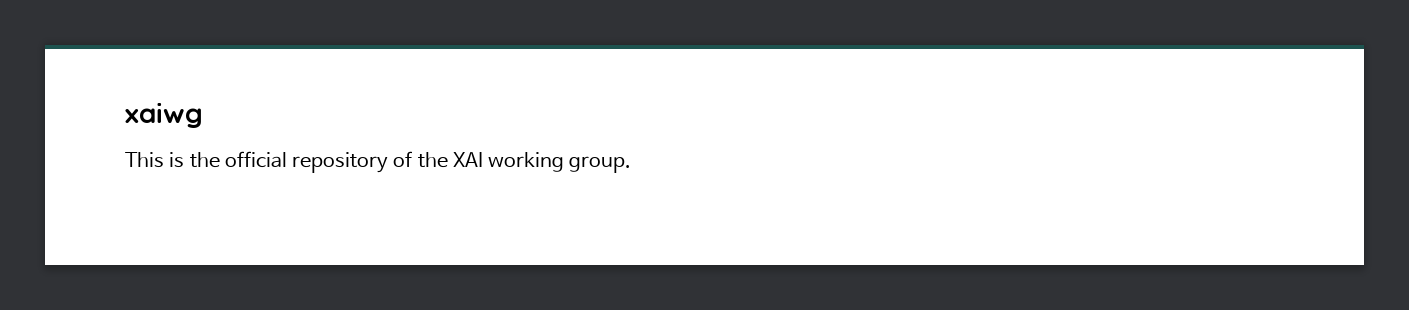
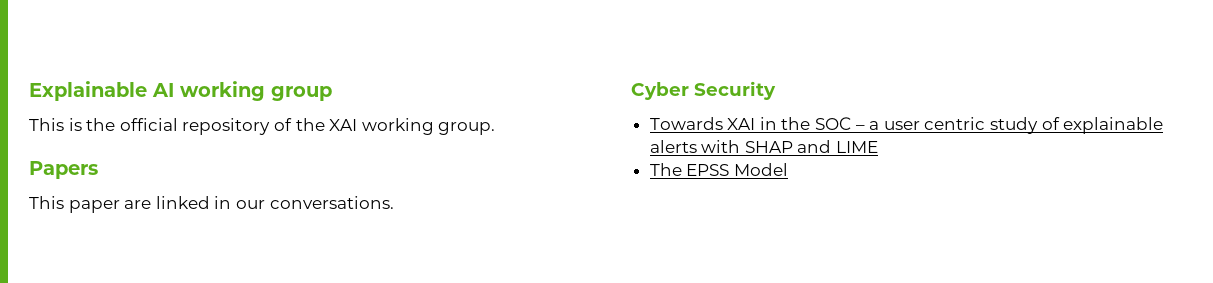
[125,102,203,128] xaiwg -> [29,81,332,101] Explainable AI working group
(632, 164) none -> [29,161,98,179] [29,196,394,213] [631,81,776,100] [649,117,1164,134] [649,140,879,153] [649,163,788,176] // Papers // This paper are linked in our conversations. // Cyber Security // Towards XAI in the SOC – a user centric study of explainable alerts with SHAP and LIME // The EPSS Model

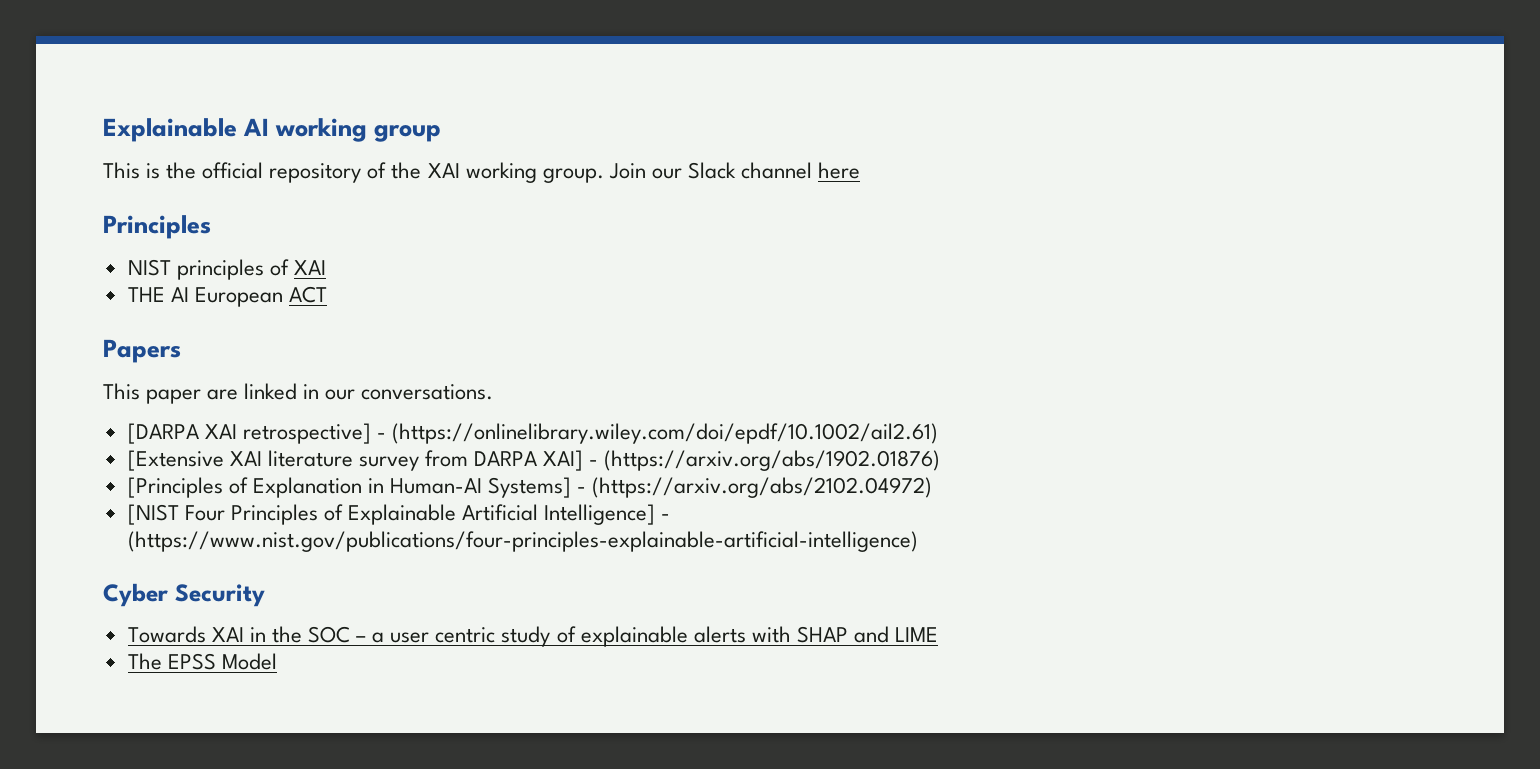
(496, 128) none -> [608,162,861,179] [103,215,211,239] [127,259,326,280] [127,286,327,307] Join our Slack channel here // Principles // NIST principles of XAI // THE AI European ACT
(394, 202) none -> [127,423,939,444] [127,450,941,471] [127,477,933,498] [127,504,671,525] [127,531,918,552] // [DARPA XAI retrospective] - (https://onlinelibrary.wiley.com/doi/epdf/10.1002/ail2.61) // [Extensive XAI literature survey from DARPA XAI] - (https://arxiv.org/abs/1902.01876) // [Principles of Explanation in Human-AI Systems] - (https://arxiv.org/abs/2102.04972) // [NIST Four Principles of Explainable Artificial Intelligence] - (https://www.nist.gov/publications/four-principles-explainable-artificial-intelligence)

